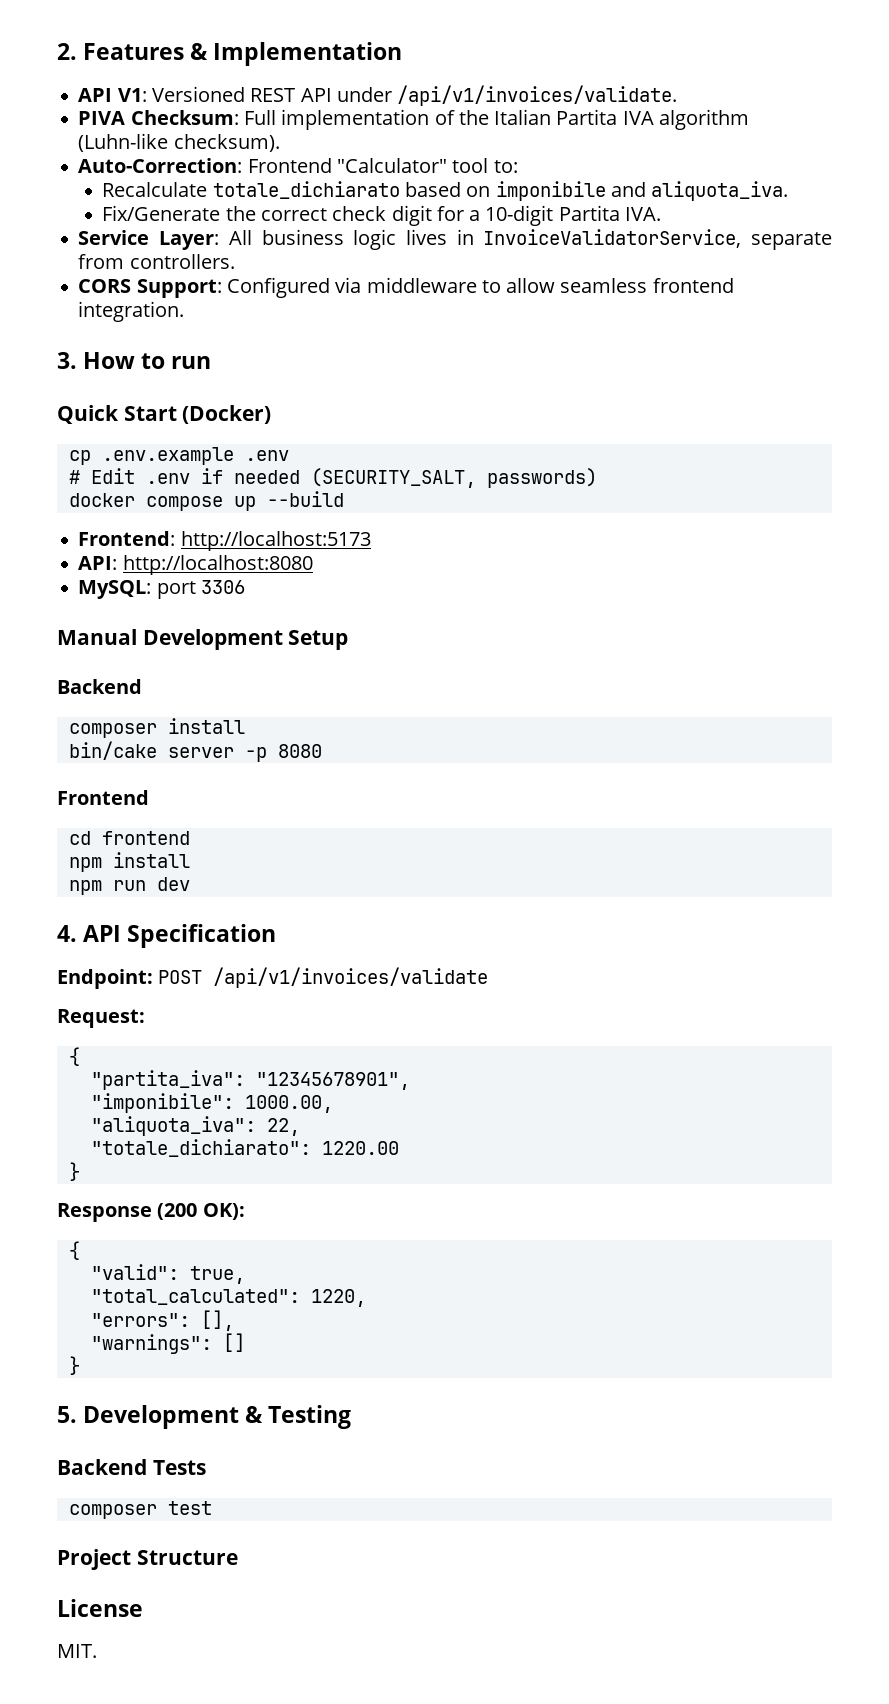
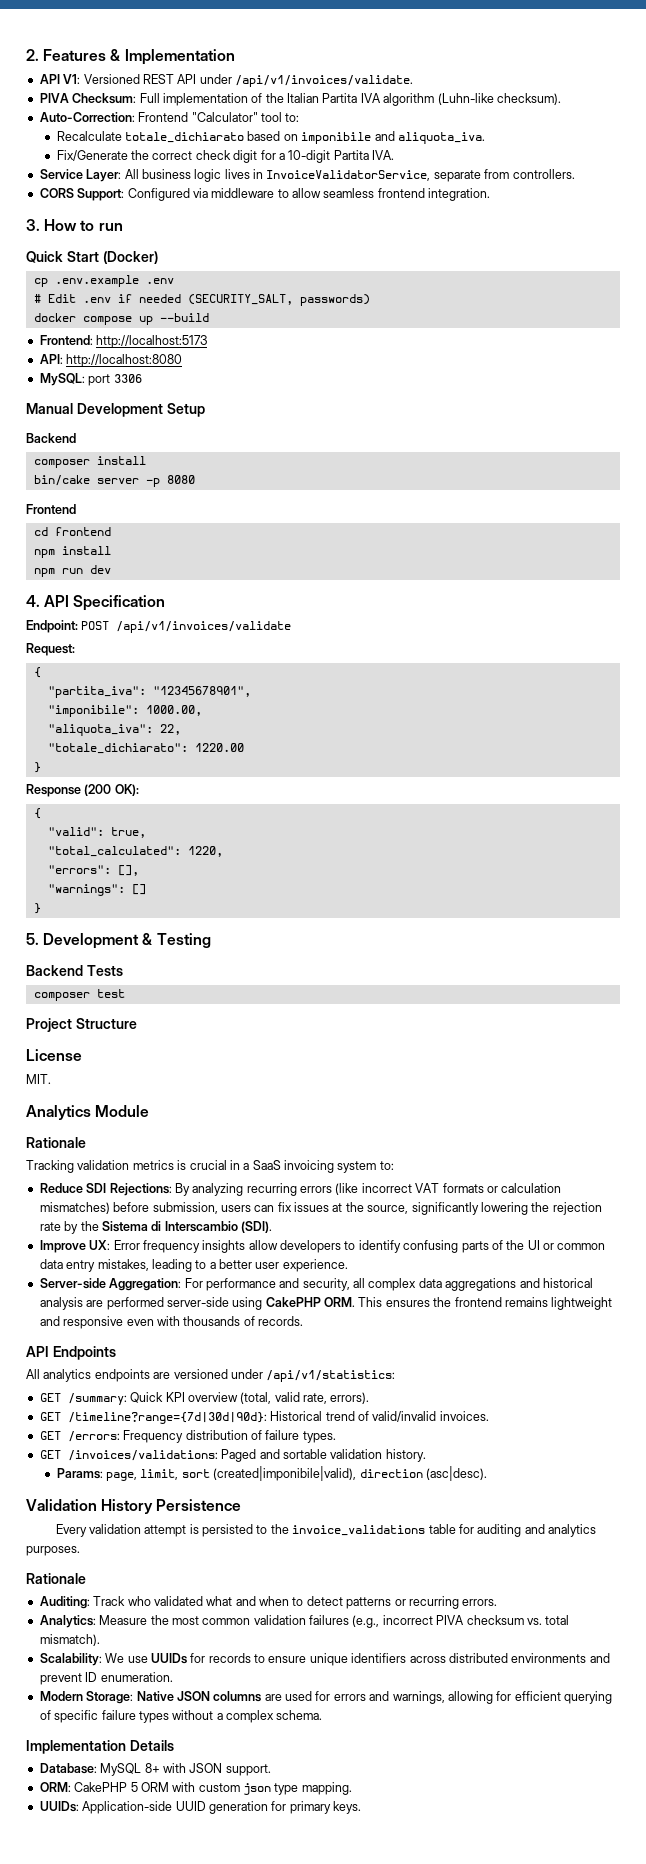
(97, 1651) none -> [26,1105,150,1120] [26,1137,86,1148] [26,1160,394,1173] [39,1183,562,1196] [39,1202,602,1215] [39,1221,272,1234] [39,1240,606,1253] [39,1259,348,1272] [39,1278,593,1291] [39,1297,613,1310] [39,1316,303,1329] [26,1346,116,1360] [26,1369,396,1382] [39,1392,370,1405] [39,1411,489,1424] [39,1430,336,1443] [39,1449,426,1462] [56,1466,487,1481] [26,1499,242,1514] [55,1524,597,1537] [26,1546,80,1556] [26,1573,86,1584] [39,1596,498,1609] [39,1615,570,1628] [39,1634,100,1646] [39,1653,610,1666] [39,1672,173,1685] [39,1691,612,1704] [39,1710,323,1723] [26,1740,174,1754] [39,1763,271,1776] [39,1782,352,1795] [39,1801,361,1814] // Analytics Module // Rationale // Tracking validation metrics is crucial in a SaaS invoicing system to: // Reduce SDI Rejections: By analyzing recurring errors (like incorrect VAT formats or calculation mismatches) before submission, users can fix issues at the source, significantly lowering the rejection rate by the Sistema di Interscambio (SDI). // Improve UX: Error frequency insights allow developers to identify confusing parts of the UI or common data entry mistakes, leading to a better user experience. // Server-side Aggregation: For performance and security, all complex data aggregations and historical analysis are performed server-side using CakePHP ORM. This ensures the frontend remains lightweight and responsive even with thousands of records. // API Endpoints // All analytics endpoints are versioned under /api/v1/statistics: // GET /summary: Quick KPI overview (total, valid rate, errors). // GET /timeline?range={7d|30d|90d}: Historical trend of valid/invalid invoices. // GET /errors: Frequency distribution of failure types. // GET /invoices/validations: Paged and sortable validation history. // Params: page, limit, sort (created|imponibile|valid), direction (asc|desc). // Validation History Persistence // Every validation attempt is persisted to the invoice_validations table for auditing and analytics purposes. // Rationale // Auditing: Track who validated what and when to detect patterns or recurring errors. // Analytics: Measure the most common validation failures (e.g., incorrect PIVA checksum vs. total mismatch). // Scalability: We use UUIDs for records to ensure unique identifiers across distributed environments and prevent ID enumeration. // Modern Storage: Native JSON columns are used for errors and warnings, allowing for efficient querying of specific failure types without a complex schema. // Implementation Details // Database: MySQL 8+ with JSON support. // ORM: CakePHP 5 ORM with custom json type mapping. // UUIDs: Application-side UUID generation for primary keys.

